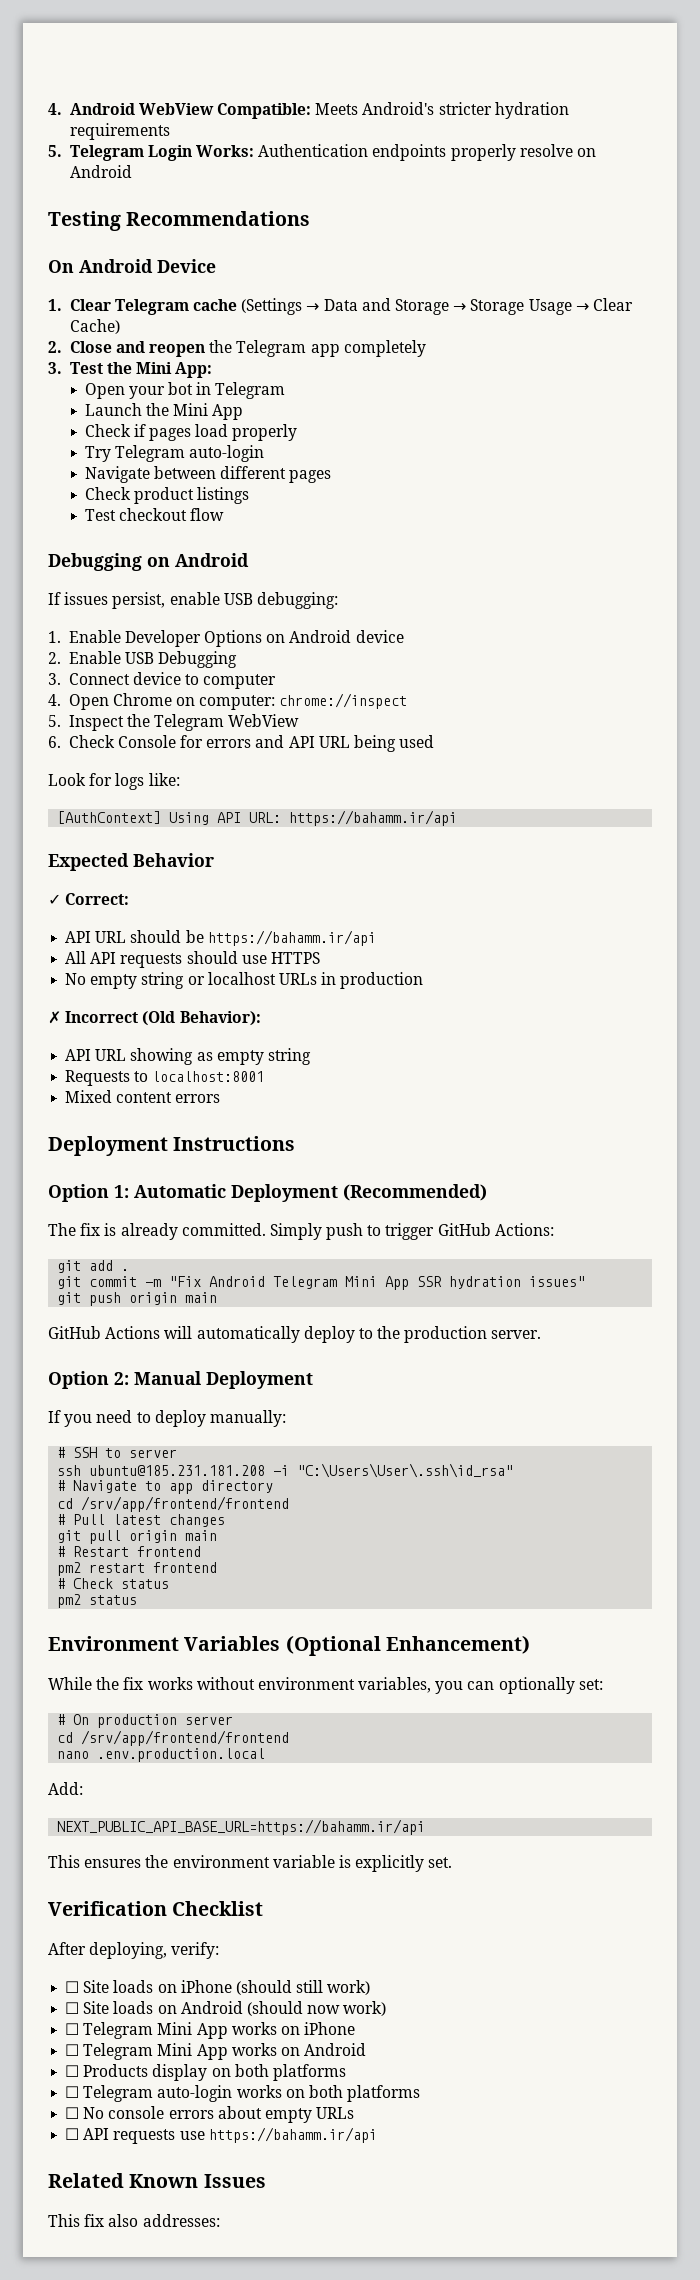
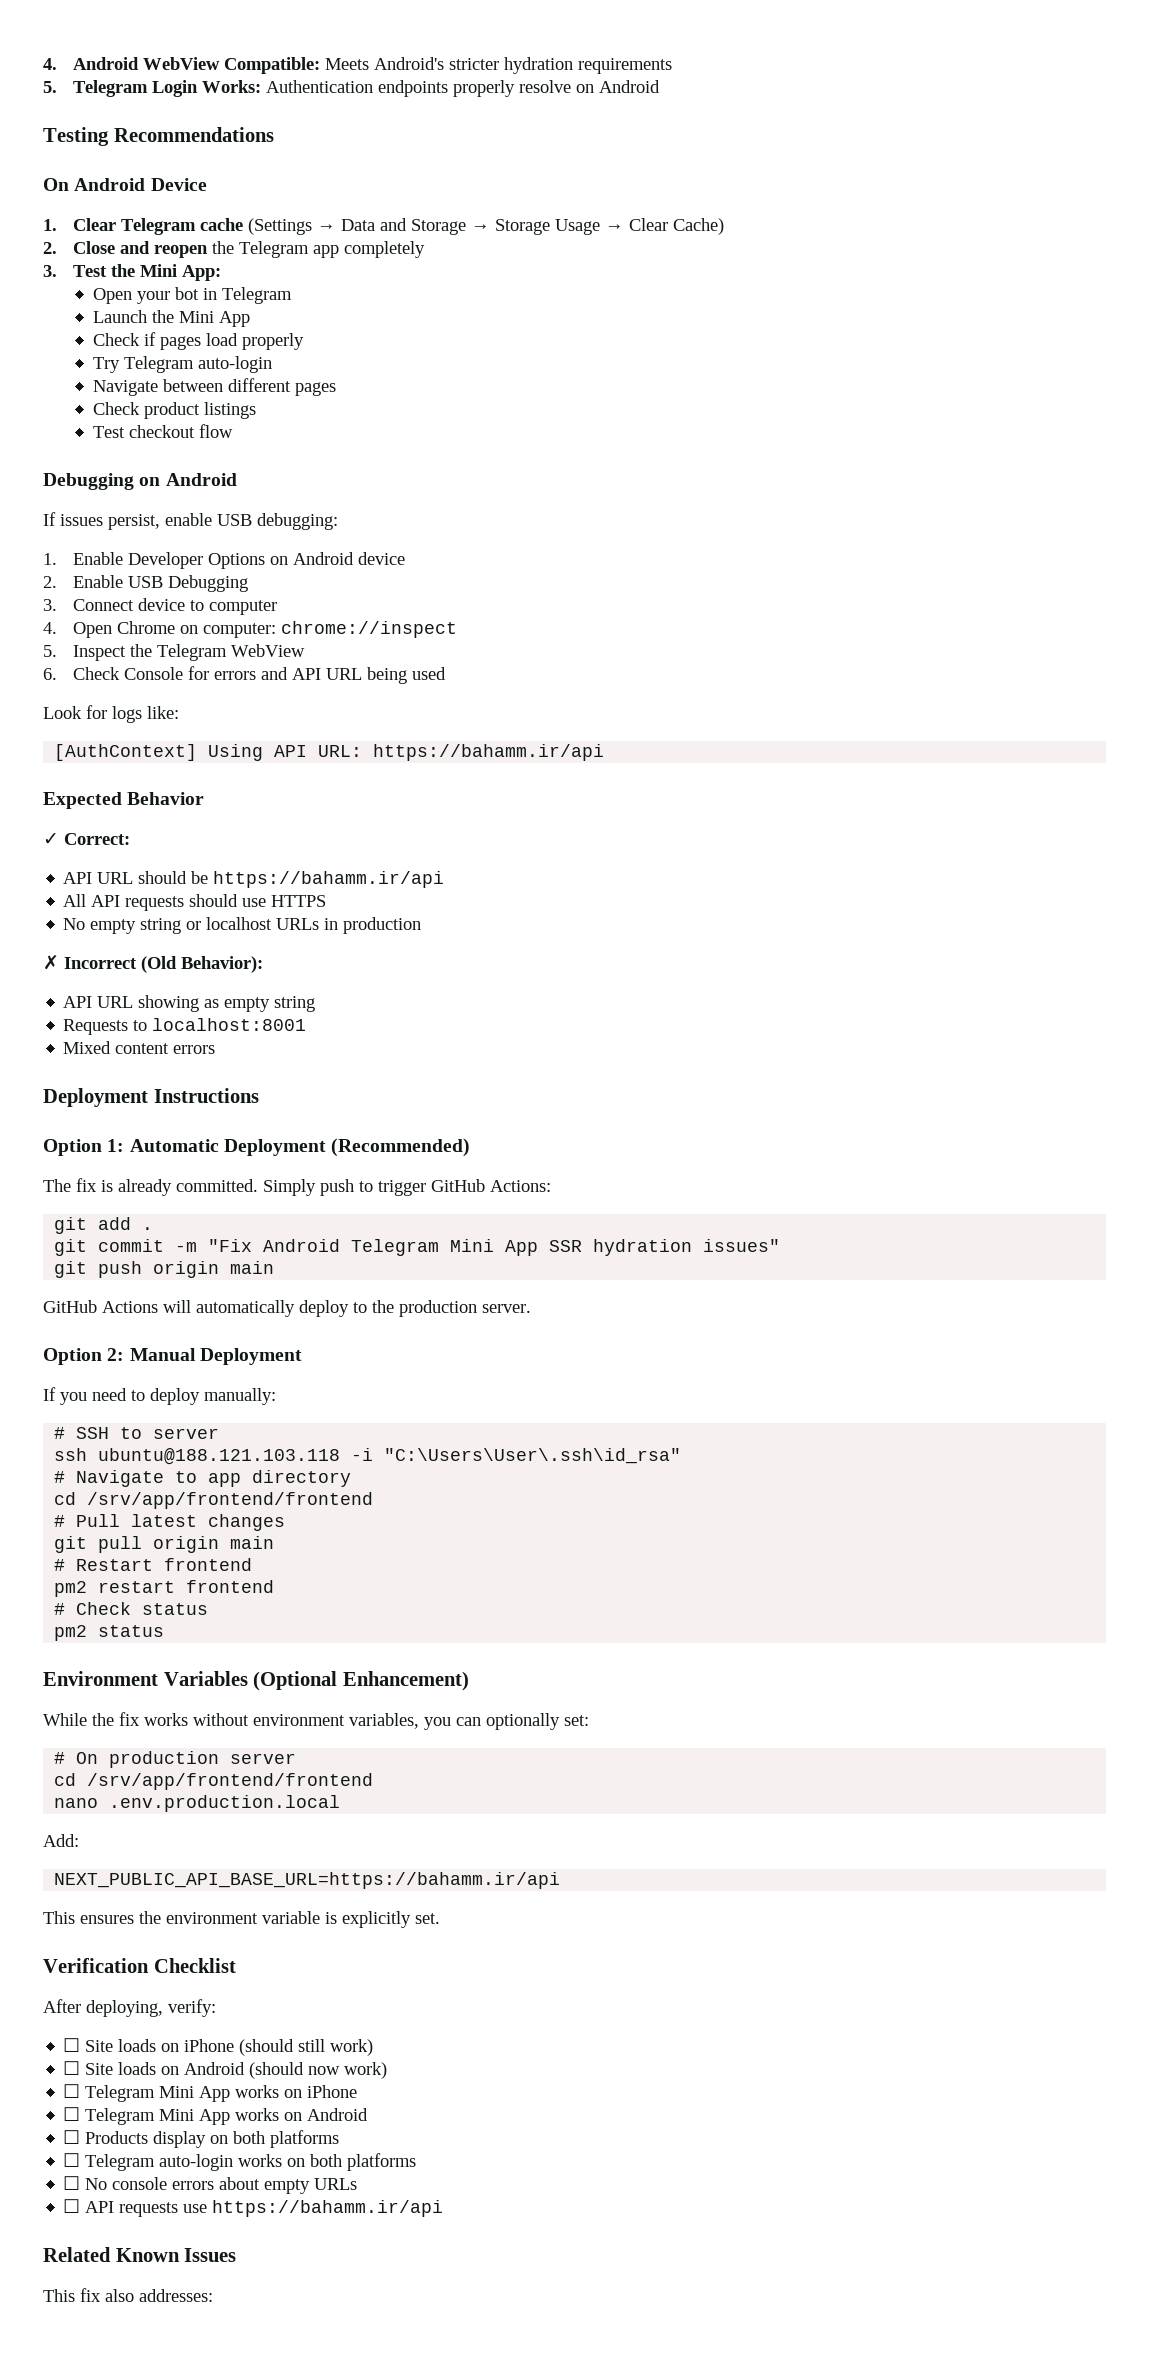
[89,1465,266,1476] ubuntu@185.231.181.208 -> [98,1448,341,1465] ubuntu@188.121.103.118

